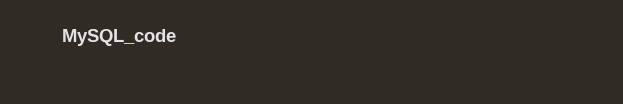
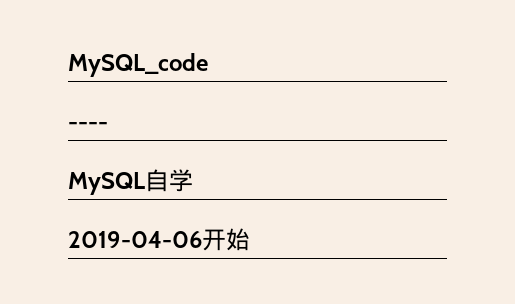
(176, 37) none -> [68,122,108,130] [68,169,193,195] [68,228,250,251] // ---- // MySQL自学 // 2019-04-06开始

